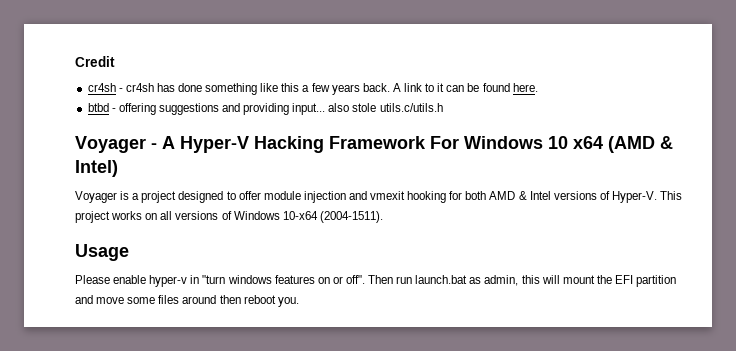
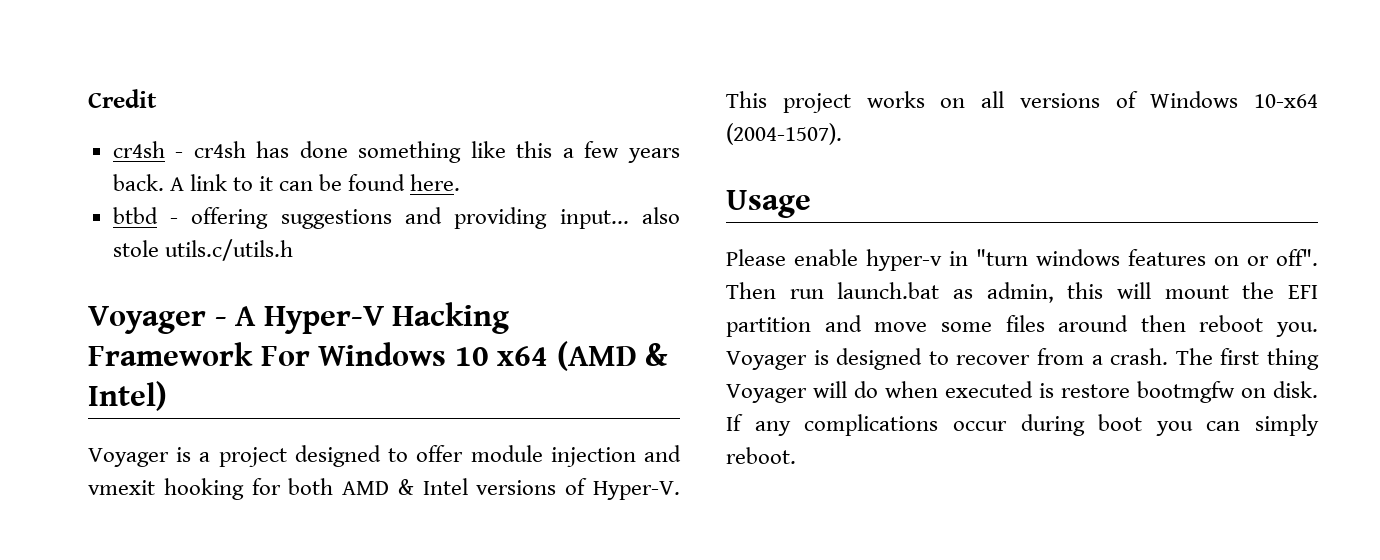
[319,211,383,223] (2004-1511). -> [726,123,842,145] (2004-1507).
(299, 302) none -> [726,348,1319,370] [726,381,1318,403] [726,414,1319,436] [726,447,796,464] Voyager is designed to recover from a crash. The first thing Voyager will do when executed is restore bootmgfw on disk. If any complications occur during boot you can simply reboot.

